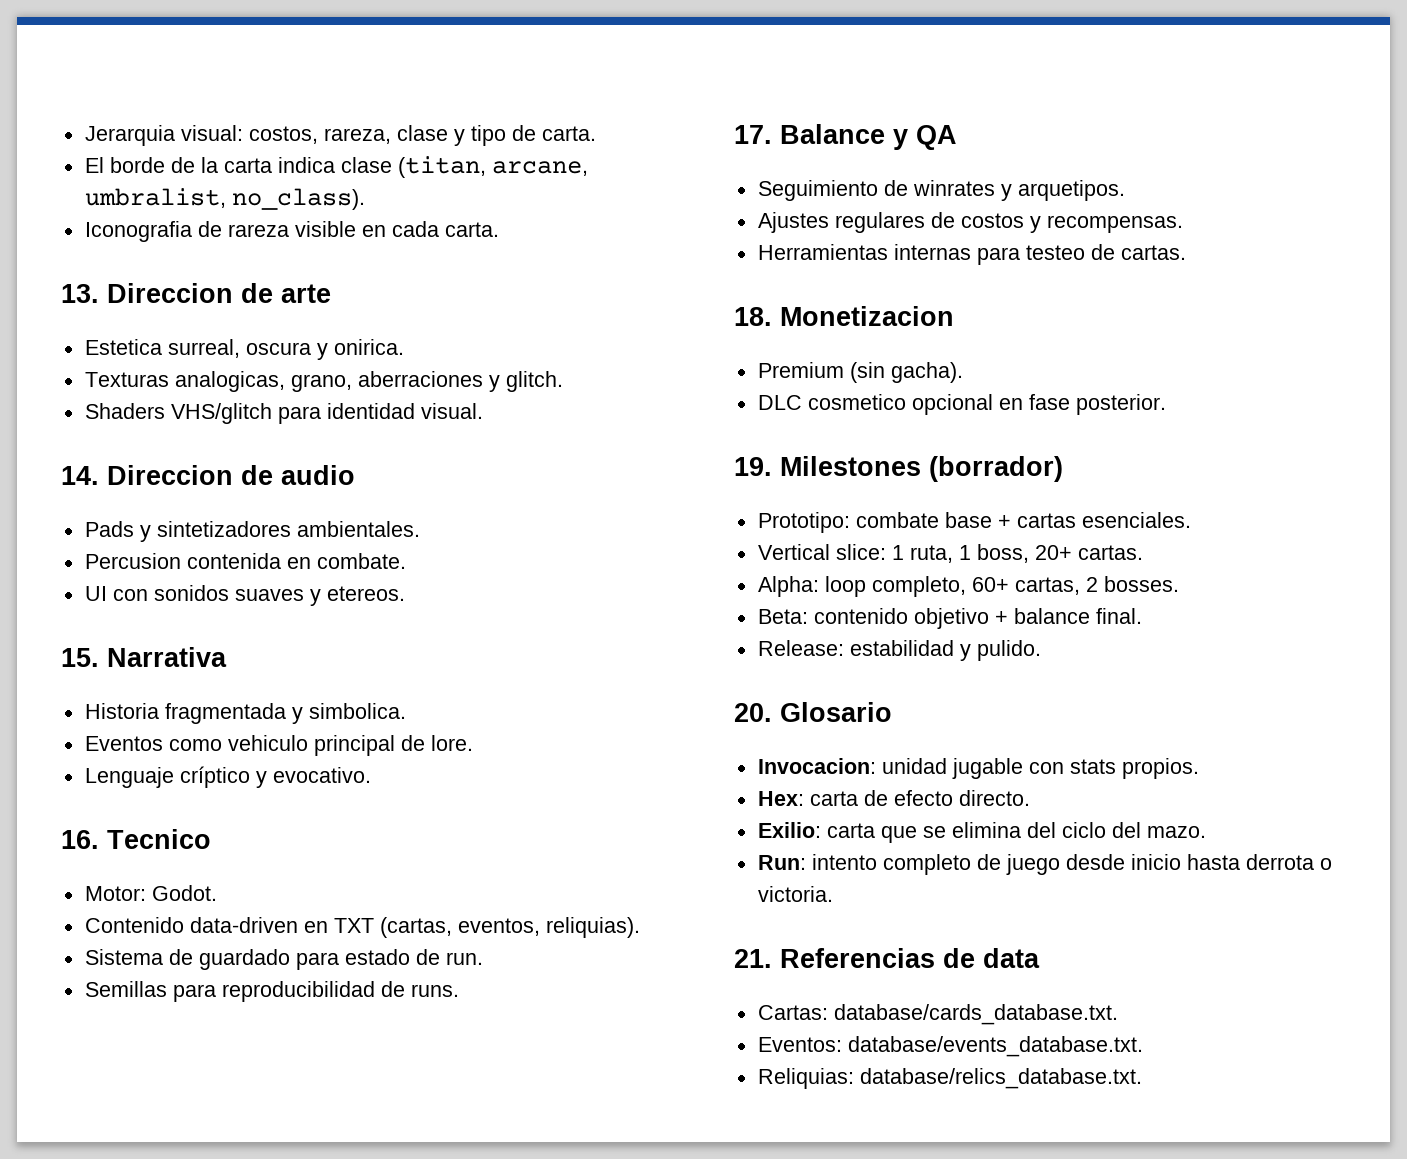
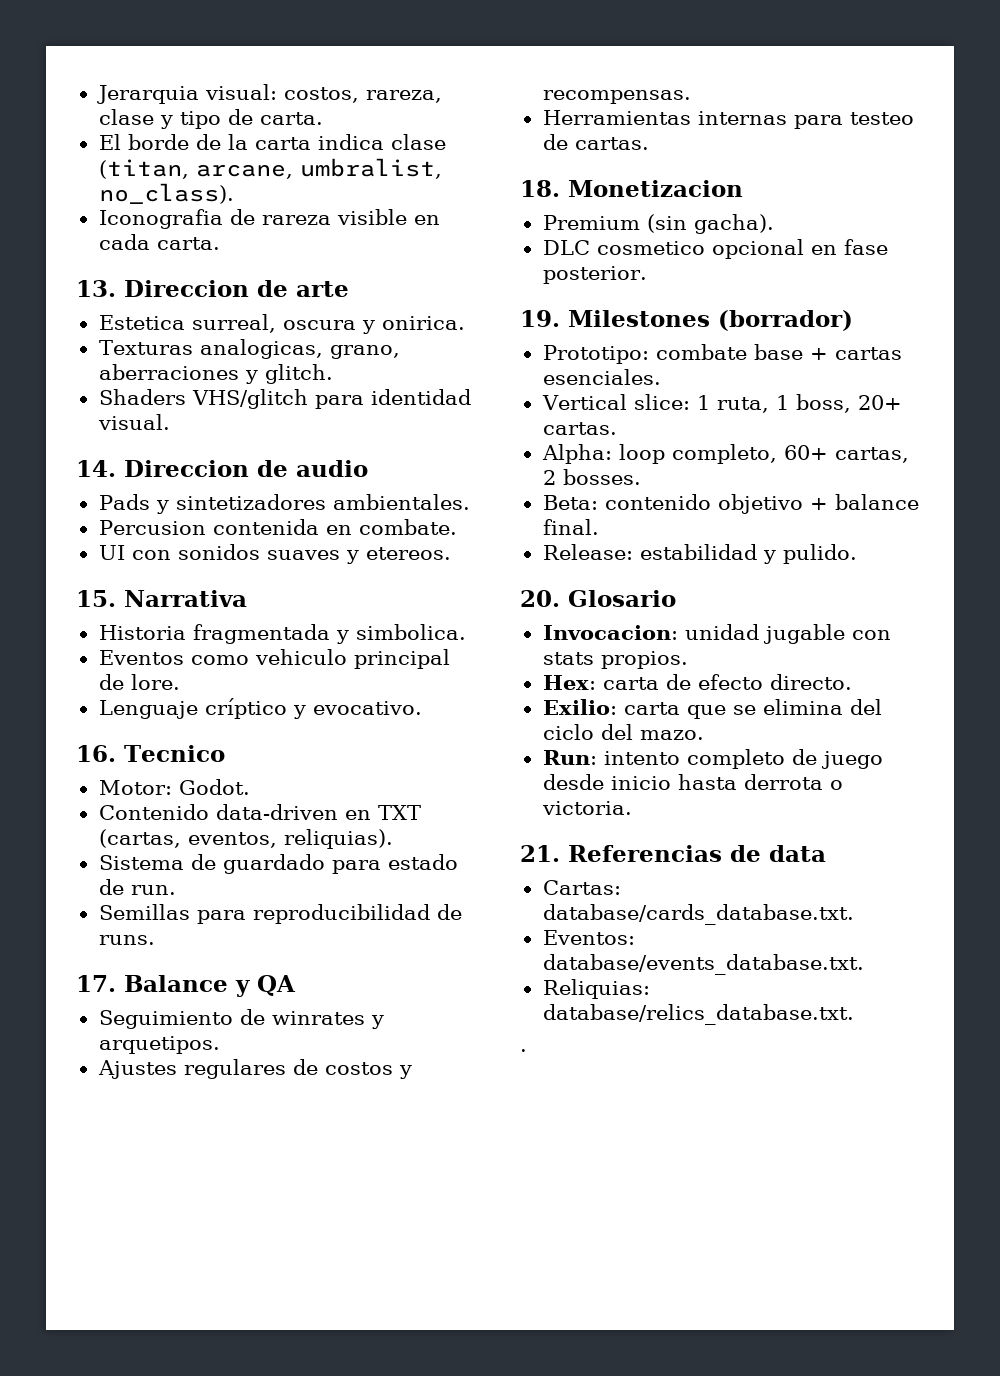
(1142, 1078) none -> [520,1049,527,1052] // .

